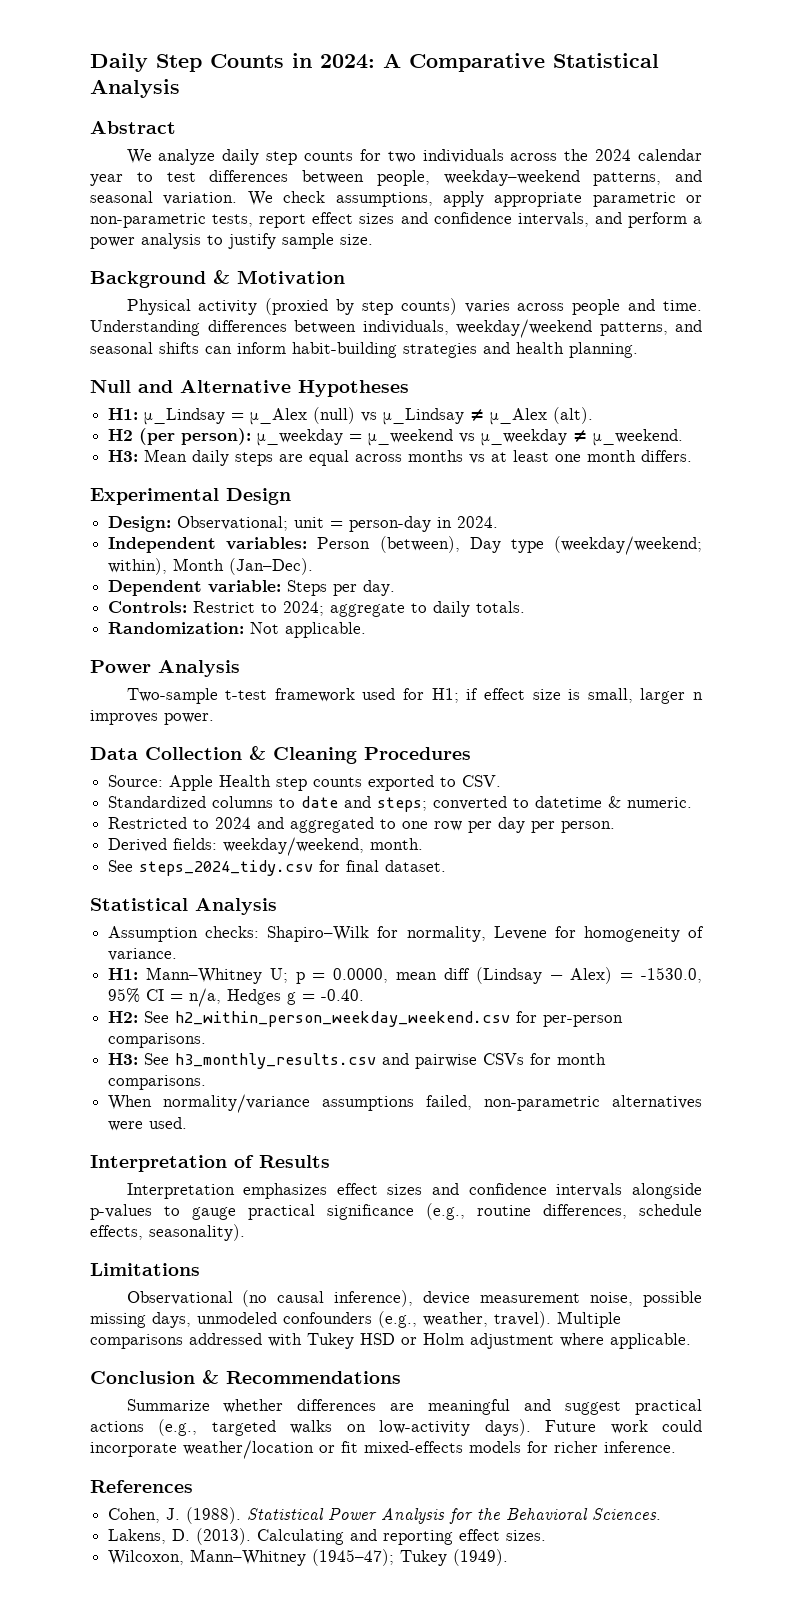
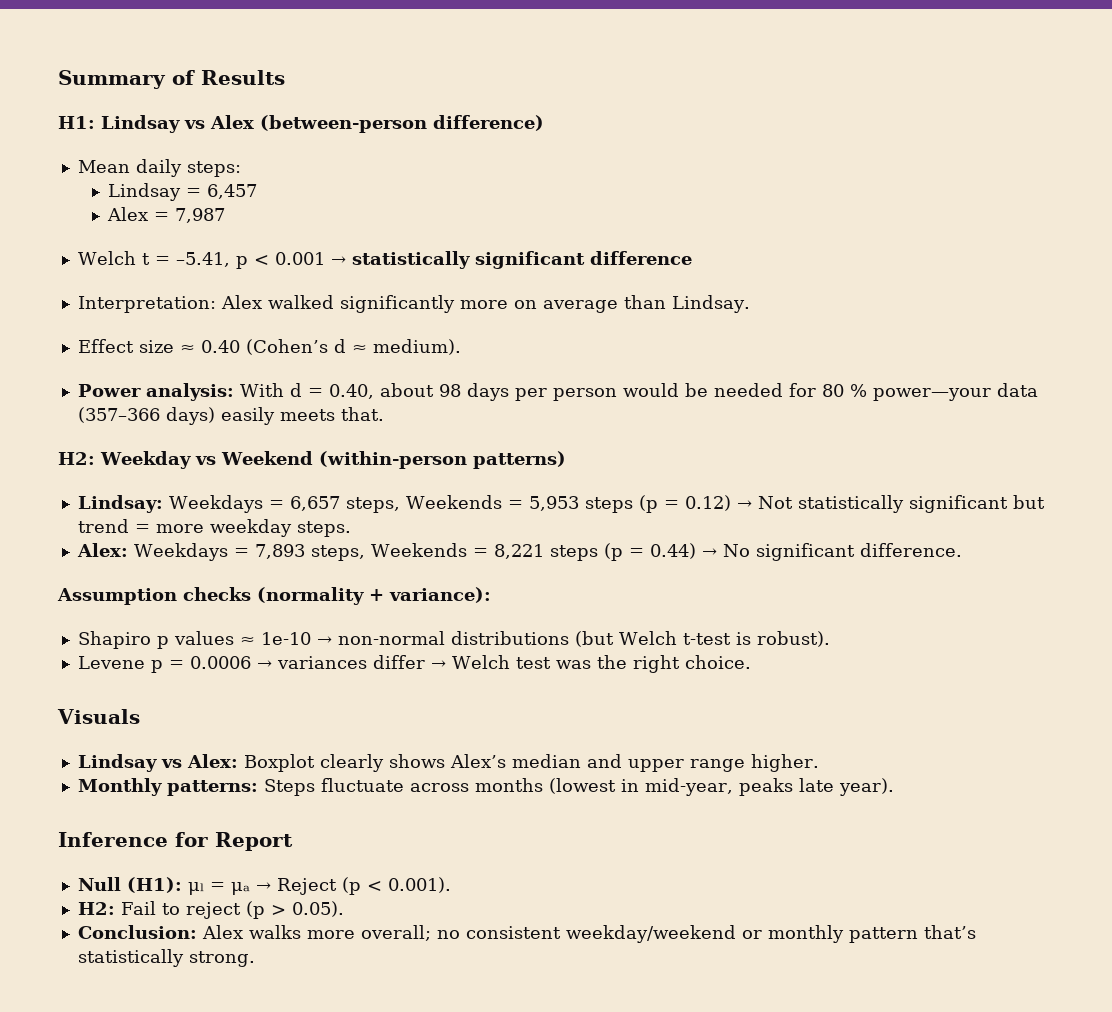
[90,53,659,72] [90,79,180,98] [90,121,176,134] [126,149,702,165] [90,170,702,186] [90,191,702,207] [90,212,703,228] [90,233,373,249] [90,270,345,288] [126,298,702,315] [90,319,702,338] [90,342,638,358] [90,380,409,397] [108,407,594,425] [108,428,684,446] [108,449,693,466] [90,488,291,505] [108,516,499,532] [108,536,702,555] [108,558,314,575] [108,580,396,596] [108,601,526,617] [108,622,367,638] [90,660,240,677] [126,688,703,704] [90,710,214,725] [90,746,471,764] [108,775,502,791] [108,796,693,812] [108,817,616,833] [108,837,424,856] [108,860,447,876] [90,898,277,915] [108,926,704,942] [108,948,178,961] [108,967,702,984] [108,988,365,1007] [108,1011,624,1027] [108,1033,207,1048] [108,1053,607,1069] [108,1075,207,1090] [108,1094,703,1113] [108,1117,188,1131] [90,1155,330,1172] [126,1183,702,1199] [90,1203,702,1220] [90,1224,245,1241] [90,1263,200,1276] [126,1290,702,1307] [90,1311,621,1328] [90,1333,691,1349] [90,1370,401,1384] [126,1399,702,1415] [90,1419,702,1436] [90,1440,676,1459] [90,1480,193,1493] [108,1507,662,1524] [108,1528,547,1545] [108,1549,509,1566] Daily Step Counts in 2024: A Comparative Statistical Analysis // Abstract // We analyze daily step counts for two individuals across the 2024 calendar year to test differences between people, weekday–weekend patterns, and seasonal variation. We check assumptions, apply appropriate parametric or non-parametric tests, report effect sizes and confidence intervals, and perform a power analysis to justify sample size. // Background & Motivation // Physical activity (proxied by step counts) varies across people and time. Understanding differences between individuals, weekday/weekend patterns, and seasonal shifts can inform habit-building strategies and health planning. // Null and Alternative Hypotheses // H1: μ_Lindsay = μ_Alex (null) vs μ_Lindsay ≠ μ_Alex (alt). // H2 (per person): μ_weekday = μ_weekend vs μ_weekday ≠ μ_weekend. // H3: Mean daily steps are equal across months vs at least one month differs. // Experimental Design // Design: Observational; unit = person-day in 2024. // Independent variables: Person (between), Day type (weekday/weekend; within), Month (Jan–Dec). // Dependent variable: Steps per day. // Controls: Restrict to 2024; aggregate to daily totals. // Randomization: Not applicable. // Power Analysis // Two-sample t-test framework used for H1; if effect size is small, larger n improves power. // Data Collection & Cleaning Procedures // Source: Apple Health step counts exported to CSV. // Standardized columns to date and steps; converted to datetime & numeric. // Restricted to 2024 and aggregated to one row per day per person. // Derived fields: weekday/weekend, month. // See steps_2024_tidy.csv for final dataset. // Statistical Analysis // Assumption checks: Shapiro–Wilk for normality, Levene for homogeneity of variance. // H1: Mann–Whitney U; p = 0.0000, mean diff (Lindsay − Alex) = -1530.0, 95% CI = n/a, Hedges g = -0.40. // H2: See h2_within_person_weekday_weekend.csv for per-person comparisons. // H3: See h3_monthly_results.csv and pairwise CSVs for month comparisons. // When normality/variance assumptions failed, non-parametric alternatives were used. // Interpretation of Results // Interpretation emphasizes effect sizes and confidence intervals alongside p-values to gauge practical significance (e.g., routine differences, schedule effects, seasonality). // Limitations // Observational (no causal inference), device measurement noise, possible missing days, unmodeled confounders (e.g., weather, travel). Multiple comparisons addressed with Tukey HSD or Holm adjustment where applicable. // Conclusion & Recommendations // Summarize whether differences are meaningful and suggest practical actions (e.g., targeted walks on low-activity days). Future work could incorporate weather/location or fit mixed-effects models for richer inference. // References // Cohen, J. (1988). Statistical Power Analysis for the Behavioral Sciences. // Lakens, D. (2013). Calculating and reporting effect sizes. // Wilcoxon, Mann–Whitney (1945–47); Tukey (1949). -> [58,70,285,89] [58,115,544,133] [77,159,241,177] [107,183,257,201] [106,207,225,223] [77,251,692,269] [77,295,750,313] [77,339,461,355] [77,383,1038,401] [77,407,384,425] [58,451,566,469] [77,495,1045,513] [77,519,351,537] [76,543,962,561] [57,587,491,605] [77,631,830,649] [77,655,751,673] [57,709,140,724] [77,754,819,772] [77,778,894,796] [58,832,293,851] [77,877,451,895] [77,901,344,919] [77,925,976,943] [77,949,255,967] Summary of Results // H1: Lindsay vs Alex (between-person difference) // Mean daily steps: // Lindsay = 6,457 // Alex = 7,987 // Welch t = –5.41, p < 0.001 → statistically significant difference // Interpretation: Alex walked significantly more on average than Lindsay. // Effect size ≈ 0.40 (Cohen’s d ≈ medium). // Power analysis: With d = 0.40, about 98 days per person would be needed for 80 % power—your data (357–366 days) easily meets that. // H2: Weekday vs Weekend (within-person patterns) // Lindsay: Weekdays = 6,657 steps, Weekends = 5,953 steps (p = 0.12) → Not statistically significant but trend = more weekday steps. // Alex: Weekdays = 7,893 steps, Weekends = 8,221 steps (p = 0.44) → No significant difference. // Assumption checks (normality + variance): // Shapiro p values ≈ 1e-10 → non-normal distributions (but Welch t-test is robust). // Levene p = 0.0006 → variances differ → Welch test was the right choice. // Visuals // Lindsay vs Alex: Boxplot clearly shows Alex’s median and upper range higher. // Monthly patterns: Steps fluctuate across months (lowest in mid-year, peaks late year). // Inference for Report // Null (H1): μₗ = μₐ → Reject (p < 0.001). // H2: Fail to reject (p > 0.05). // Conclusion: Alex walks more overall; no consistent weekday/weekend or monthly pattern that’s statistically strong.

